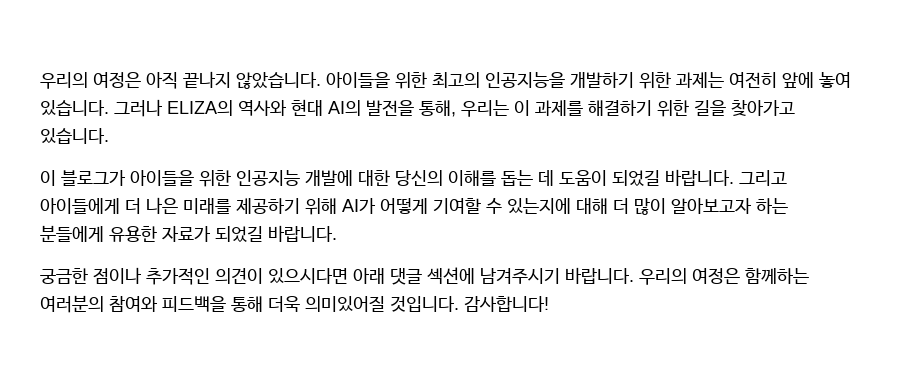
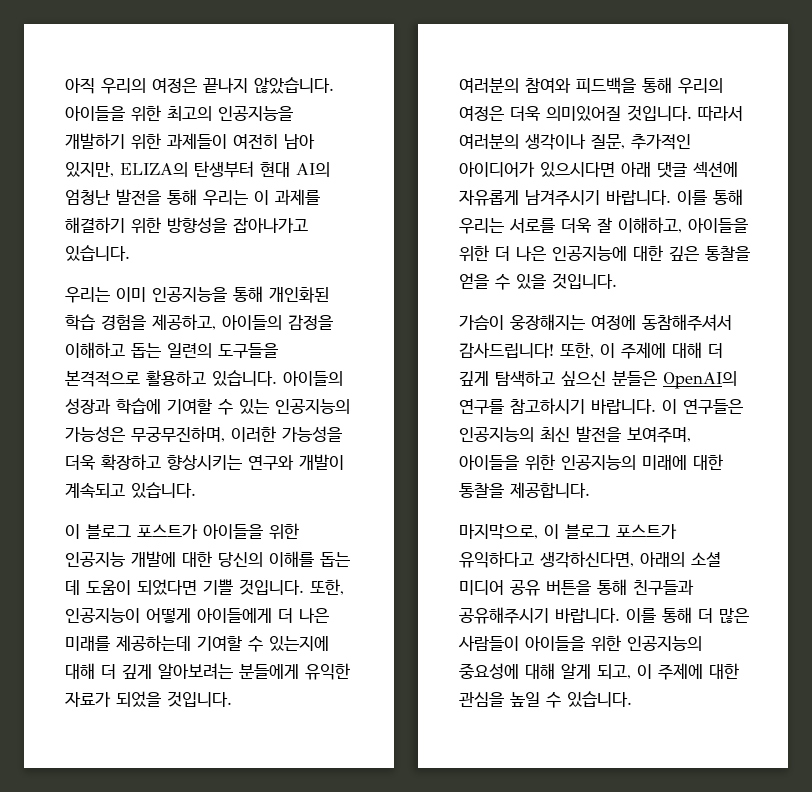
[40,72,178,89] 우리의 여정은 아직 -> [65,78,197,94] 아직 우리의 여정은
[676,72,851,88] [40,99,456,117] 과제는 여전히 앞에 놓여 있습니다. 그러나 ELIZA의 역사와 현대 AI의 발전을 통해, -> [167,133,315,149] [65,161,330,178] [65,189,197,205] 과제들이 여전히 남아 있지만, ELIZA의 탄생부터 현대 AI의 엄청난 발전을 통해
[694,100,795,116] 길을 찾아가고 -> [167,217,308,233] [65,245,130,261] [65,286,329,303] [65,314,333,330] [65,342,278,358] [65,370,343,387] [65,398,350,415] [65,426,342,442] [65,454,344,471] [65,483,125,498] 방향성을 잡아나가고 있습니다. // 우리는 이미 인공지능을 통해 개인화된 학습 경험을 제공하고, 아이들의 감정을 이해하고 돕는 일련의 도구들을 본격적으로 활용하고 있습니다. 아이들의 성장과 학습에 기여할 수 있는 인공지능의 가능성은 무궁무진하며, 이러한 가능성을 더욱 확장하고 향상시키는 연구와 개발이 계속되고
[61,170,126,186] 블로그가 -> [86,524,198,539] 블로그 포스트가
[612,169,787,187] [40,197,428,215] 되었길 바랍니다. 그리고 아이들에게 더 나은 미래를 제공하기 위해 AI가 어떻게 -> [137,579,344,595] [65,608,329,623] [65,635,191,651] 되었다면 기쁠 것입니다. 또한, 인공지능이 어떻게 아이들에게 더 나은 미래를 제공하는데
[634,198,788,215] [40,225,337,243] [40,267,263,285] 많이 알아보고자 하는 분들에게 유용한 자료가 되었길 바랍니다. // 궁금한 점이나 추가적인 의견이 -> [122,663,350,680] [65,691,232,707] [459,77,723,94] [459,105,743,121] [459,134,691,150] [459,162,535,177] 깊게 알아보려는 분들에게 유익한 자료가 되었을 것입니다. // 여러분의 참여와 피드백을 통해 우리의 여정은 더욱 의미있어질 것입니다. 따라서 여러분의 생각이나 질문, 추가적인 아이디어가
(475, 275) none -> [459,190,519,206] 자유롭게
[639,268,809,285] [40,295,549,313] 우리의 여정은 함께하는 여러분의 참여와 피드백을 통해 더욱 의미있어질 것입니다. 감사합니다! -> [677,189,743,205] [459,217,748,234] [459,245,750,262] [459,273,617,290] [459,314,732,331] [459,342,723,359] [459,370,737,389] [459,398,743,414] [459,426,691,443] [459,454,723,471] [459,482,590,498] [459,524,677,539] [459,551,721,568] [459,579,694,596] [459,607,749,624] [458,635,702,652] [459,663,739,680] [459,691,632,708] 이를 통해 우리는 서로를 더욱 잘 이해하고, 아이들을 위한 더 나은 인공지능에 대한 깊은 통찰을 얻을 수 있을 것입니다. // 가슴이 웅장해지는 여정에 동참해주셔서 감사드립니다! 또한, 이 주제에 대해 더 깊게 탐색하고 싶으신 분들은 OpenAI의 연구를 참고하시기 바랍니다. 이 연구들은 인공지능의 최신 발전을 보여주며, 아이들을 위한 인공지능의 미래에 대한 통찰을 제공합니다. // 마지막으로, 이 블로그 포스트가 유익하다고 생각하신다면, 아래의 소셜 미디어 공유 버튼을 통해 친구들과 공유해주시기 바랍니다. 이를 통해 더 많은 사람들이 아이들을 위한 인공지능의 중요성에 대해 알게 되고, 이 주제에 대한 관심을 높일 수 있습니다.

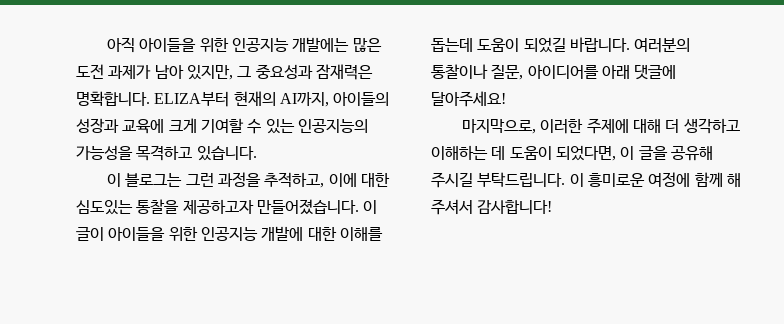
[101,77,334,94] [65,105,293,122] [65,133,315,150] [65,161,330,178] [65,189,320,206] [65,217,308,234] [65,245,130,261] [65,286,329,303] [65,314,333,330] [65,342,278,358] [65,370,343,387] [65,398,350,415] [65,426,342,442] [65,454,344,471] [65,482,196,498] [65,524,198,539] 우리의 여정은 끝나지 않았습니다. 아이들을 위한 최고의 인공지능을 개발하기 위한 과제들이 여전히 남아 있지만, ELIZA의 탄생부터 현대 AI의 엄청난 발전을 통해 우리는 이 과제를 해결하기 위한 방향성을 잡아나가고 있습니다. // 우리는 이미 인공지능을 통해 개인화된 학습 경험을 제공하고, 아이들의 감정을 이해하고 돕는 일련의 도구들을 본격적으로 활용하고 있습니다. 아이들의 성장과 학습에 기여할 수 있는 인공지능의 가능성은 무궁무진하며, 이러한 가능성을 더욱 확장하고 향상시키는 연구와 개발이 계속되고 있습니다. // 이 블로그 포스트가 -> [139,37,382,52] [76,64,373,80] [76,91,390,107] [76,118,368,134] [76,145,257,161] [107,172,390,188] [76,199,378,215] [76,227,104,241] 아이들을 위한 인공지능 개발에는 많은 도전 과제가 남아 있지만, 그 중요성과 잠재력은 명확합니다. ELIZA부터 현재의 AI까지, 아이들의 성장과 교육에 크게 기여할 수 있는 인공지능의 가능성을 목격하고 있습니다. // 이 블로그는 그런 과정을 추적하고, 이에 대한 심도있는 통찰을 제공하고자 만들어졌습니다. 이 글이
[218,551,350,567] [65,579,344,595] [65,608,329,623] [65,635,329,652] [65,663,350,680] [65,691,232,707] [459,77,723,94] [459,105,743,121] [459,134,691,150] [459,161,738,178] [459,189,743,206] [459,217,748,234] [459,245,750,262] [459,273,617,290] [459,314,732,331] [459,342,723,359] [459,370,737,389] [459,398,743,414] [459,426,691,443] [459,454,723,471] [459,482,590,498] [459,524,677,539] [459,551,721,568] [459,579,694,596] [459,607,749,624] [458,635,702,652] [459,663,739,680] [459,691,632,708] 당신의 이해를 돕는 데 도움이 되었다면 기쁠 것입니다. 또한, 인공지능이 어떻게 아이들에게 더 나은 미래를 제공하는데 기여할 수 있는지에 대해 더 깊게 알아보려는 분들에게 유익한 자료가 되었을 것입니다. // 여러분의 참여와 피드백을 통해 우리의 여정은 더욱 의미있어질 것입니다. 따라서 여러분의 생각이나 질문, 추가적인 아이디어가 있으시다면 아래 댓글 섹션에 자유롭게 남겨주시기 바랍니다. 이를 통해 우리는 서로를 더욱 잘 이해하고, 아이들을 위한 더 나은 인공지능에 대한 깊은 통찰을 얻을 수 있을 것입니다. // 가슴이 웅장해지는 여정에 동참해주셔서 감사드립니다! 또한, 이 주제에 대해 더 깊게 탐색하고 싶으신 분들은 OpenAI의 연구를 참고하시기 바랍니다. 이 연구들은 인공지능의 최신 발전을 보여주며, 아이들을 위한 인공지능의 미래에 대한 통찰을 제공합니다. // 마지막으로, 이 블로그 포스트가 유익하다고 생각하신다면, 아래의 소셜 미디어 공유 버튼을 통해 친구들과 공유해주시기 바랍니다. 이를 통해 더 많은 사람들이 아이들을 위한 인공지능의 중요성에 대해 알게 되고, 이 주제에 대한 관심을 높일 수 있습니다. -> [339,227,383,241] [431,37,691,53] [431,64,677,80] [431,91,506,107] [462,118,740,134] [431,145,713,161] [431,172,741,188] [431,199,553,215] 이해를 돕는데 도움이 되었길 바랍니다. 여러분의 통찰이나 질문, 아이디어를 아래 댓글에 달아주세요! // 마지막으로, 이러한 주제에 대해 더 생각하고 이해하는 데 도움이 되었다면, 이 글을 공유해 주시길 부탁드립니다. 이 흥미로운 여정에 함께 해 주셔서 감사합니다!

